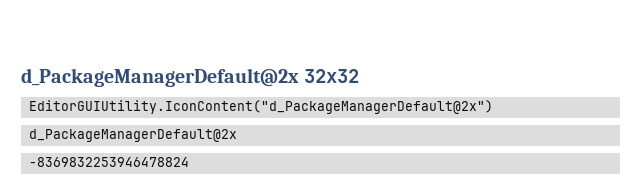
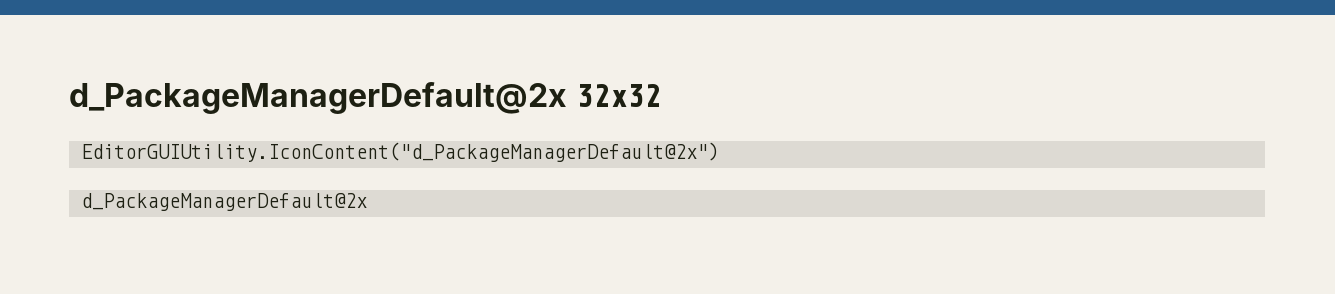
[29,157,190,167] // -8369832253946478824 -> (368, 202) none

